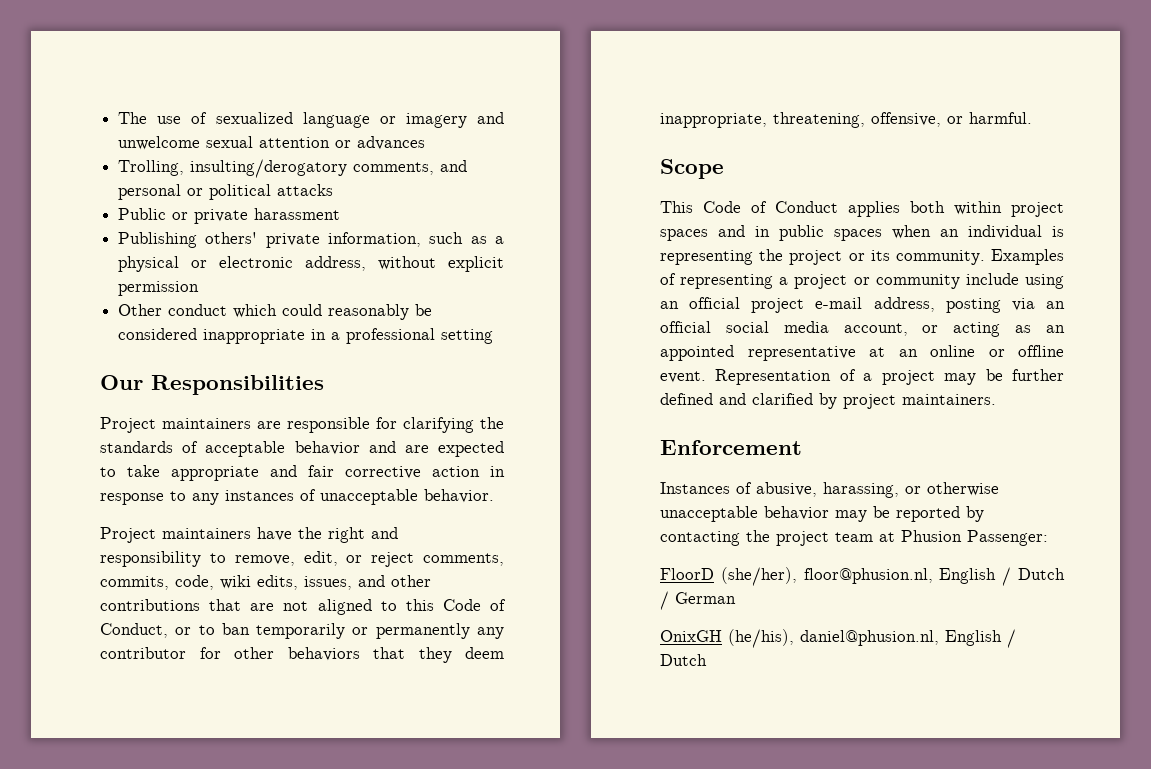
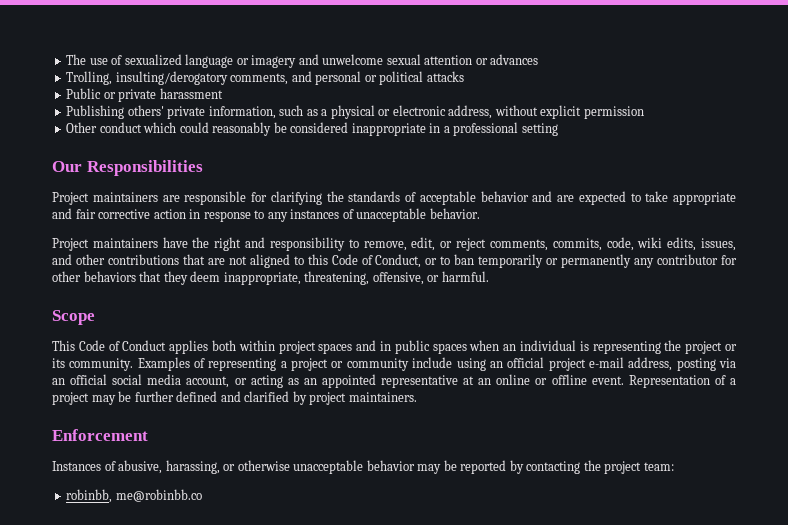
[835,530,1048,546] [660,567,1065,586] [660,591,736,610] [660,629,1016,648] [660,654,707,666] team at Phusion Passenger: // FloorD (she/her), floor@phusion.nl, English / Dutch / German // OnixGH (he/his), daniel@phusion.nl, English / Dutch -> [643,462,674,471] [66,489,202,503] team: // robinbb, me@robinbb.co

